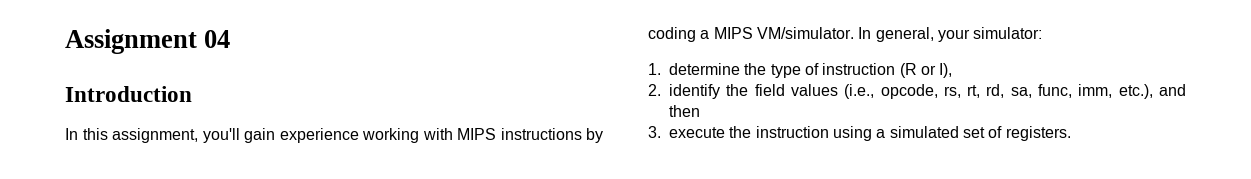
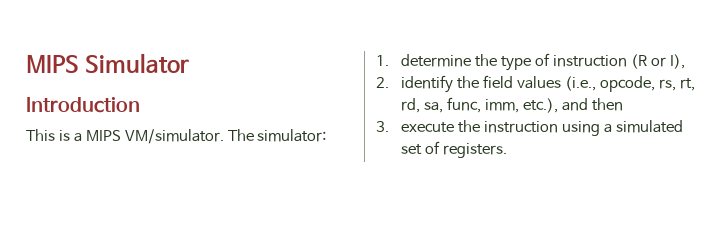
[65,29,231,54] Assignment 04 -> [26,53,190,73] MIPS Simulator
[65,128,603,143] [648,27,970,42] In this assignment, you'll gain experience working with MIPS instructions by coding a MIPS VM/simulator. In general, your -> [26,129,254,144] This is a MIPS VM/simulator. The

